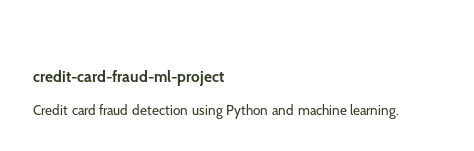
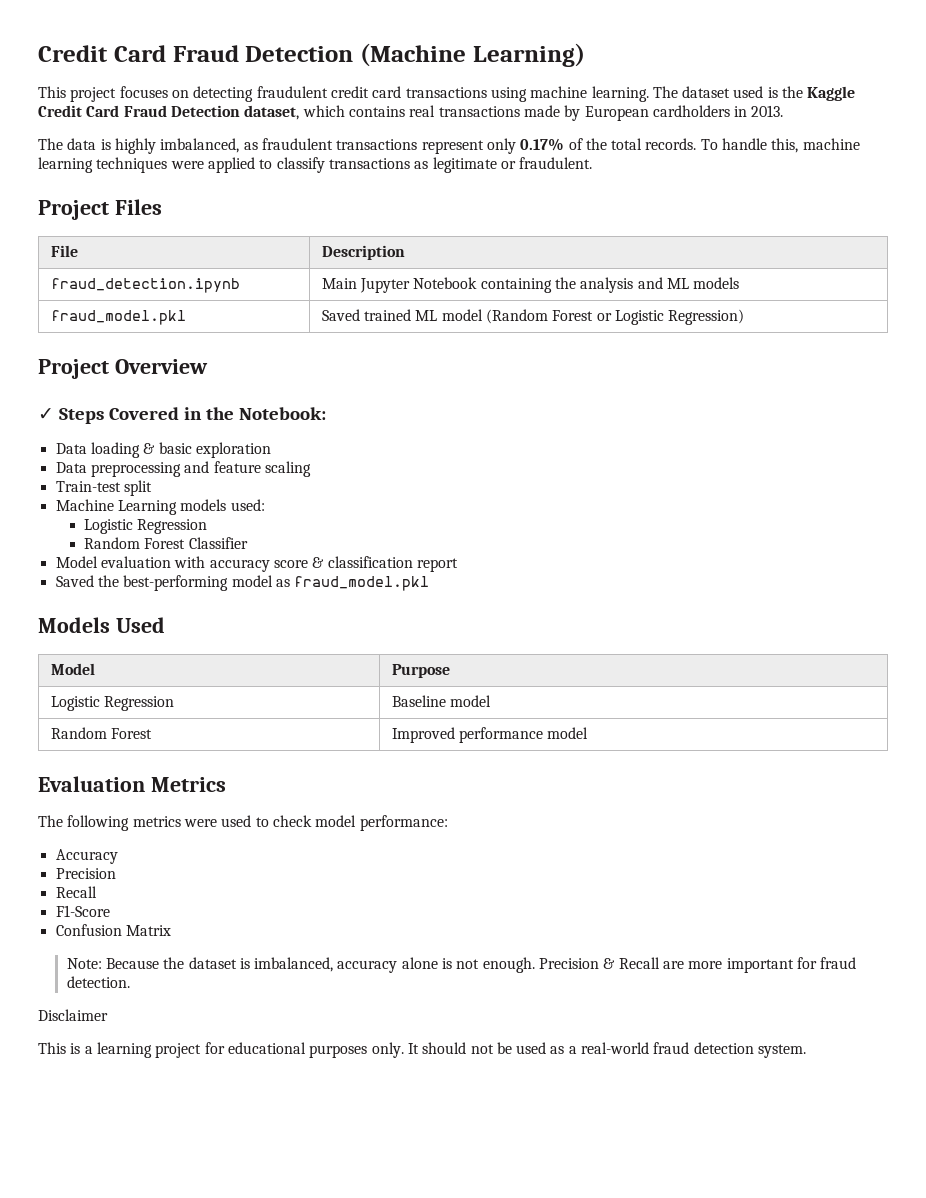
[33,70,224,86] [33,104,400,119] credit-card-fraud-ml-project // Credit card fraud detection using Python and machine learning. -> [38,43,585,67] [38,86,856,102] [38,105,784,121] [38,138,860,154] [38,157,593,173] [38,199,162,220] [50,245,78,257] [321,245,405,260] [50,278,240,293] [321,277,740,293] [50,310,186,325] [321,309,745,325] [38,359,208,379] [38,407,326,424] [55,442,271,458] [55,461,311,477] [55,480,152,496] [55,499,265,515] [84,519,208,534] [84,537,248,549] [55,556,458,572] [55,575,430,591] [38,617,165,633] [50,663,95,675] [391,664,450,678] [50,696,175,711] [391,695,492,707] [50,727,153,739] [391,727,589,743] [38,776,226,792] [38,815,448,831] [55,849,118,864] [55,868,116,879] [55,886,97,898] [55,905,110,917] [55,924,171,936] [66,957,857,973] [66,976,130,988] [38,1009,108,1021] [38,1042,807,1058] Credit Card Fraud Detection (Machine Learning) // This project focuses on detecting fraudulent credit card transactions using machine learning. The dataset used is the Kaggle Credit Card Fraud Detection dataset, which contains real transactions made by European cardholders in 2013. // The data is highly imbalanced, as fraudulent transactions represent only 0.17% of the total records. To handle this, machine learning techniques were applied to classify transactions as legitimate or fraudulent. // Project Files // File | Description // fraud_detection.ipynb | Main Jupyter Notebook containing the analysis and ML models // fraud_model.pkl | Saved trained ML model (Random Forest or Logistic Regression) // Project Overview // ✓ Steps Covered in the Notebook: // Data loading & basic exploration // Data preprocessing and feature scaling // Train-test split // Machine Learning models used: // Logistic Regression // Random Forest Classifier // Model evaluation with accuracy score & classification report // Saved the best-performing model as fraud_model.pkl // Models Used // Model | Purpose // Logistic Regression | Baseline model // Random Forest | Improved performance model // Evaluation Metrics // The following metrics were used to check model performance: // Accuracy // Precision // Recall // F1-Score // Confusion Matrix // Note: Because the dataset is imbalanced, accuracy alone is not enough. Precision & Recall are more important for fraud detection. // Disclaimer // This is a learning project for educational purposes only. It should not be used as a real-world fraud detection system.

